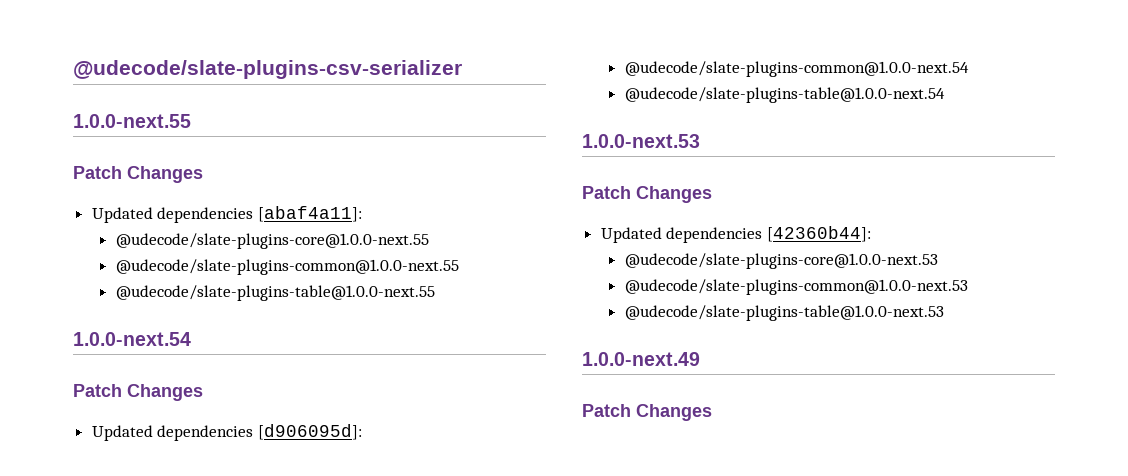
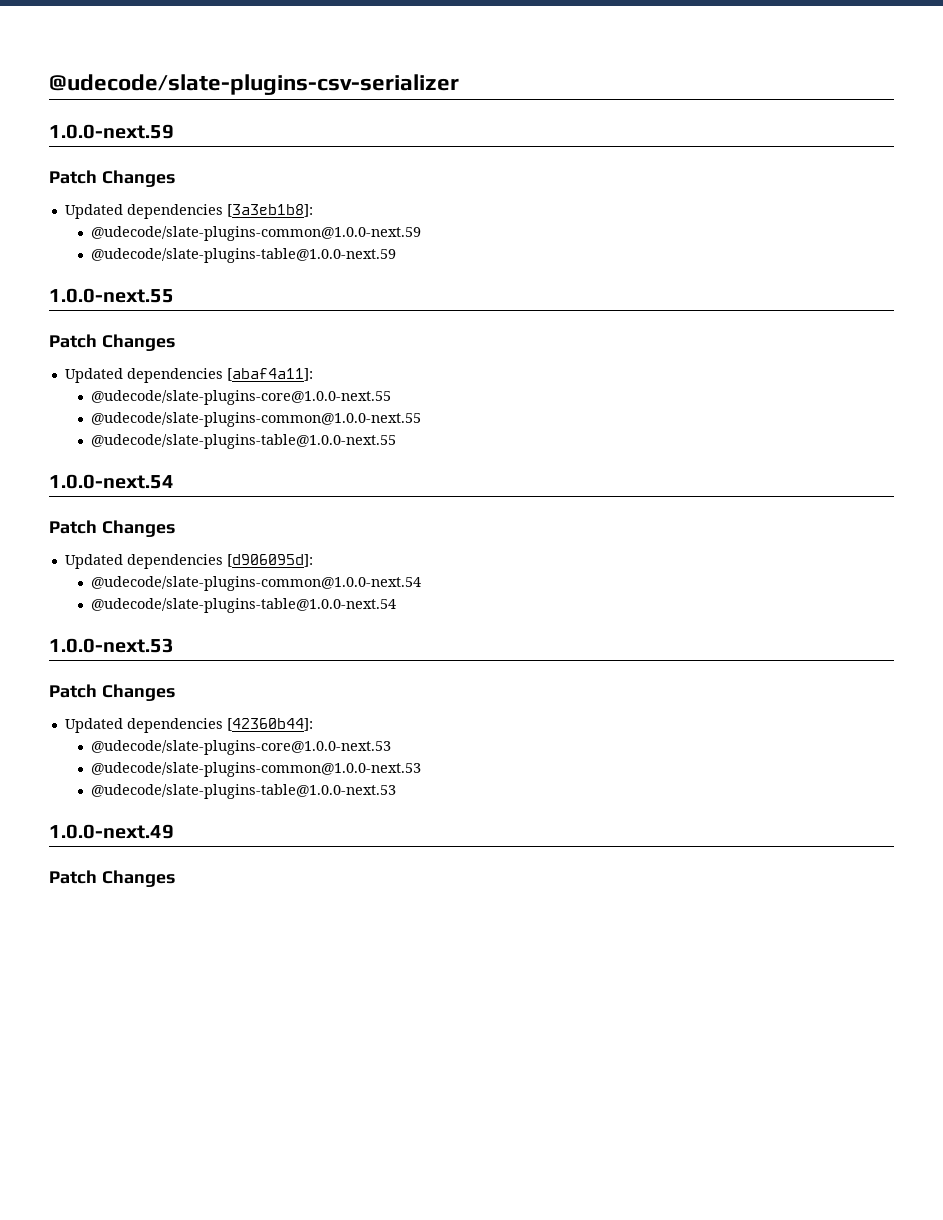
(462, 69) none -> [49,124,174,139] [49,170,175,187] [64,204,313,219] [90,226,421,241] [90,248,396,263] // 1.0.0-next.59 // Patch Changes // Updated dependencies [3a3eb1b8]: // @udecode/slate-plugins-common@1.0.0-next.59 // @udecode/slate-plugins-table@1.0.0-next.59

